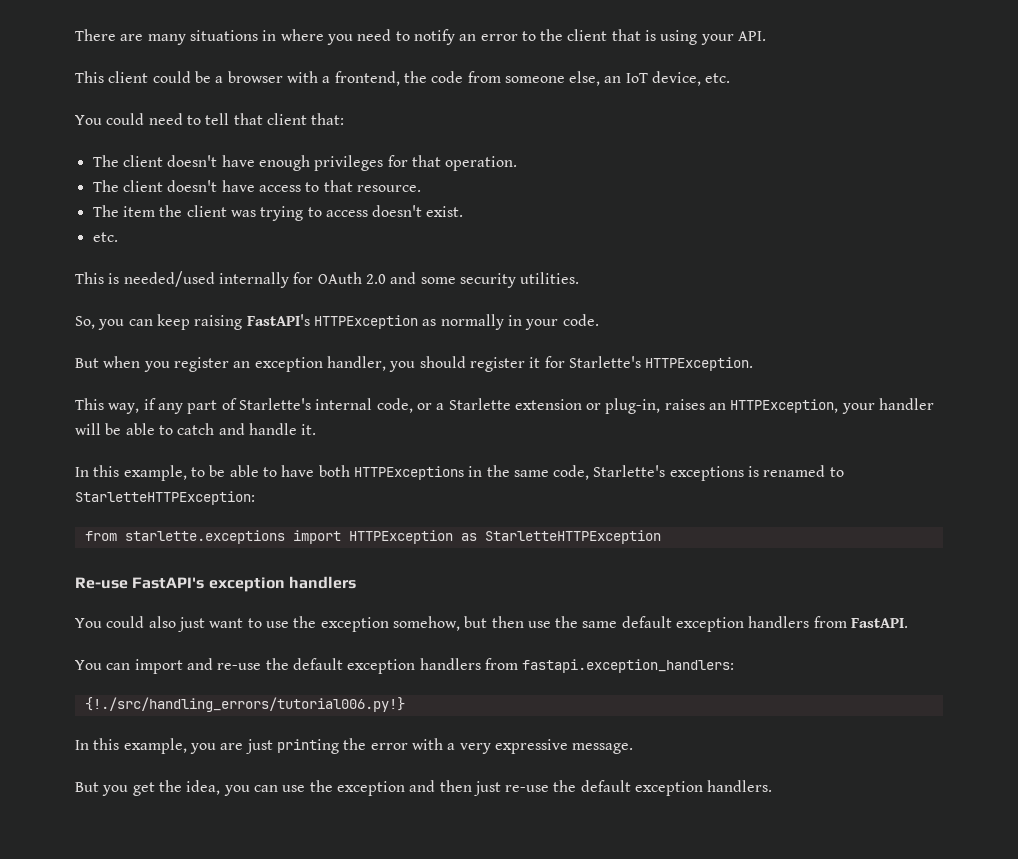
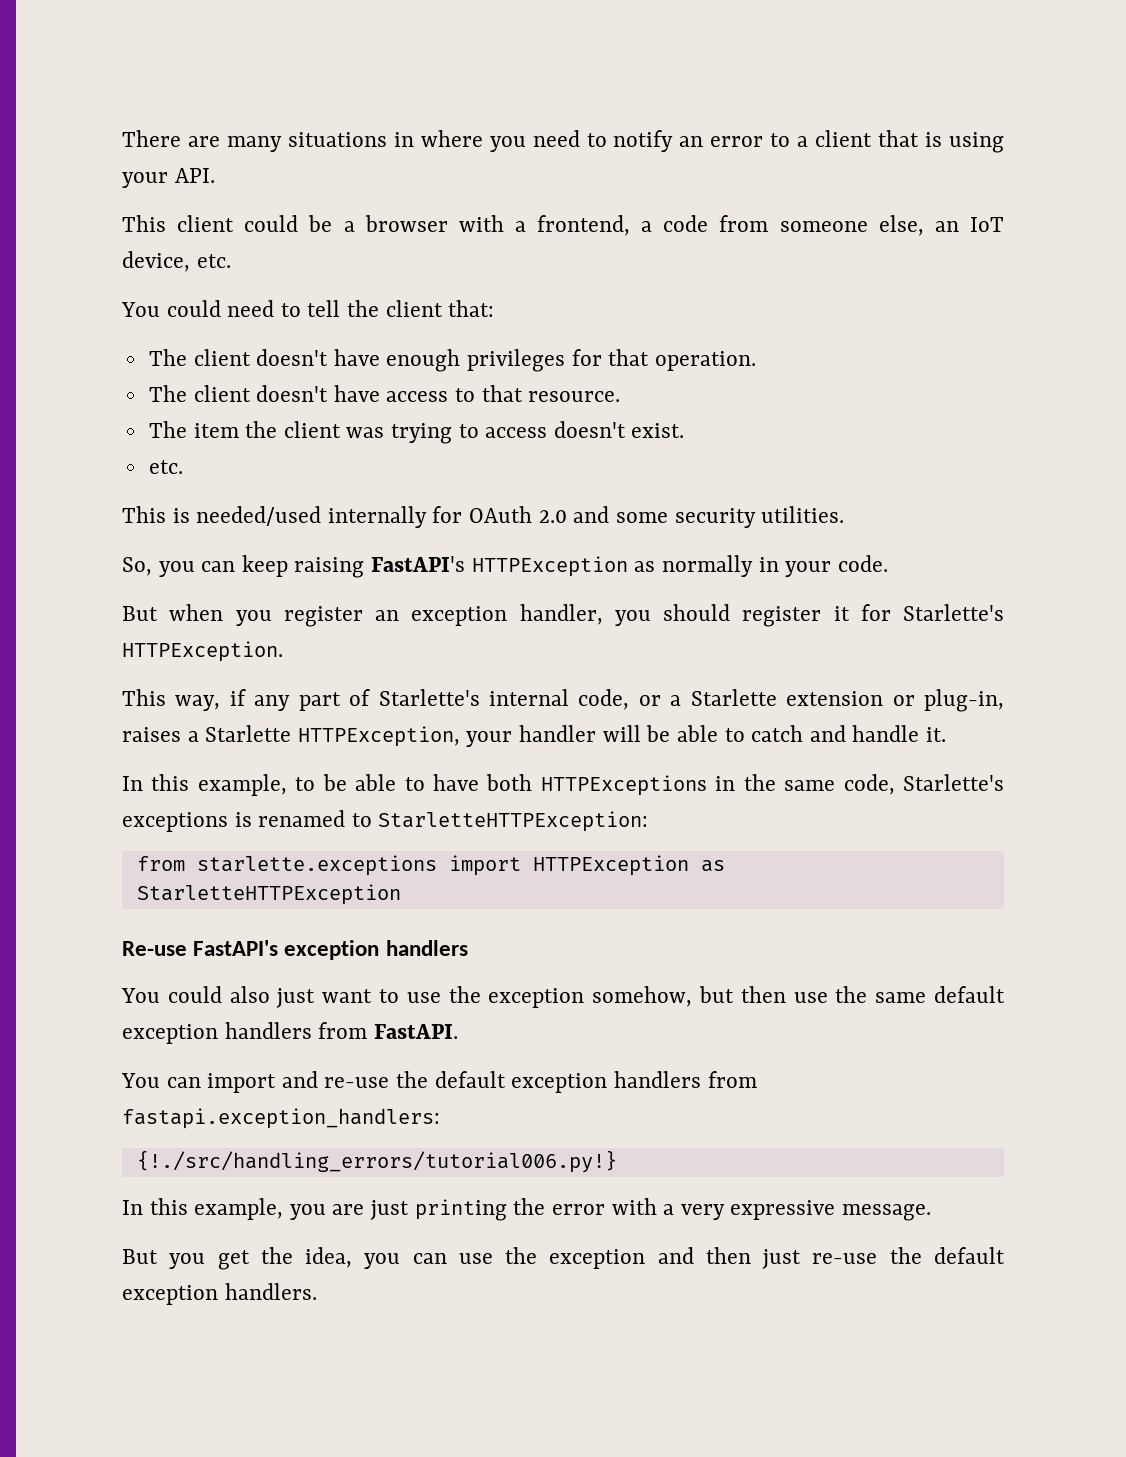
[540,29,564,41] the -> [797,136,809,147] a
[403,71,427,83] the -> [641,221,653,232] a
[233,113,263,125] that -> [347,300,380,317] the
[709,403,727,410] an -> [187,725,292,742] a Starlette

